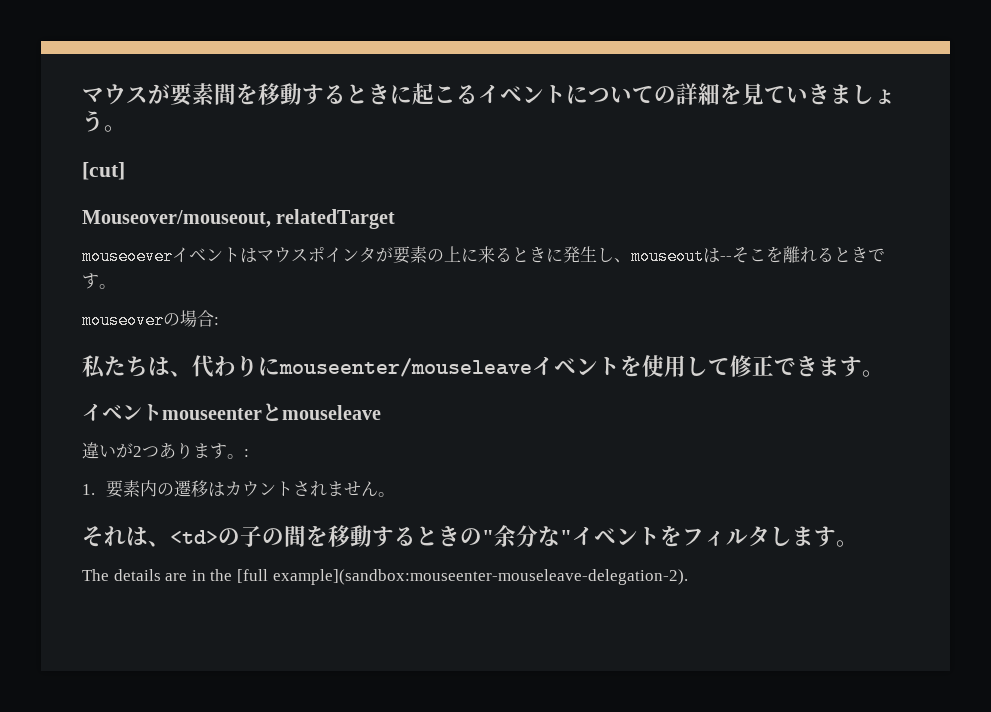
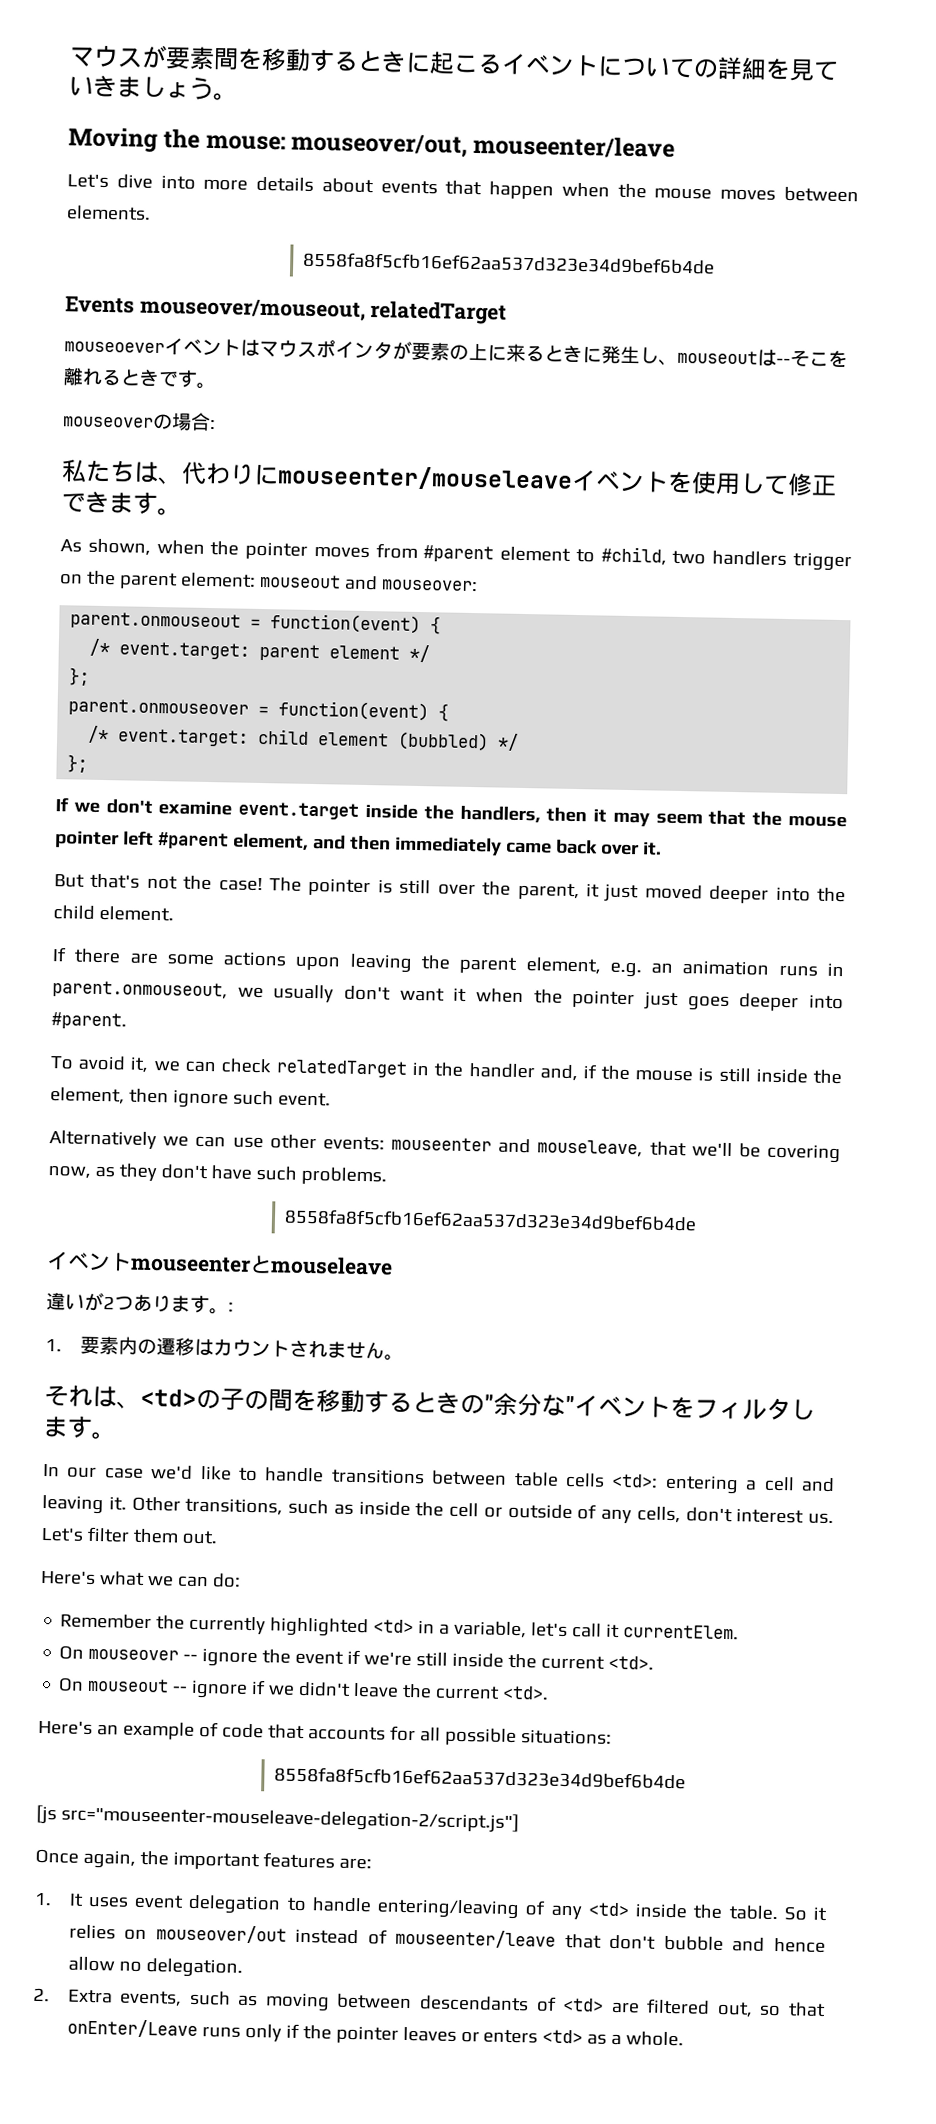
[82,162,125,180] [82,210,271,228] [cut] // Mouseover/mouseout, -> [68,127,676,159] [67,174,859,203] [66,205,151,221] [303,251,716,275] [65,296,366,321] Moving the mouse: mouseover/out, mouseenter/leave // Let's dive into more details about events that happen when the mouse moves between elements. // 8558fa8f5cfb16ef62aa537d323e34d9bef6b4de // Events mouseover/mouseout,
(884, 373) none -> [60,538,852,572] [60,570,478,592] [70,611,442,635] [89,638,431,663] [69,667,91,686] [68,698,450,722] [88,725,520,752] [67,754,89,773] [55,797,848,828] [55,830,662,856] [54,873,846,904] [53,905,174,922] [52,947,845,978] [52,980,844,1012] [51,1012,127,1030] [50,1055,842,1085] [50,1087,331,1109] [49,1130,841,1164] [48,1163,387,1186] [284,1208,698,1232] // As shown, when the pointer moves from #parent element to #child, two handlers trigger on the parent element: mouseout and mouseover: // parent.onmouseout = function(event) { // /* event.target: parent element */ // }; // parent.onmouseover = function(event) { // /* event.target: child element (bubbled) */ // }; // If we don't examine event.target inside the handlers, then it may seem that the mouse pointer left #parent element, and then immediately came back over it. // But that's not the case! The pointer is still over the parent, it just moved deeper into the child element. // If there are some actions upon leaving the parent element, e.g. an animation runs in parent.onmouseout, we usually don't want it when the pointer just goes deeper into #parent. // To avoid it, we can check relatedTarget in the handler and, if the mouse is still inside the element, then ignore such event. // Alternatively we can use other events: mouseenter and mouseleave, that we'll be covering now, as they don't have such problems. // 8558fa8f5cfb16ef62aa537d323e34d9bef6b4de
[82,569,688,585] The details are in the [full example](sandbox:mouseenter-mouseleave-delegation-2). -> [43,1463,835,1495] [42,1494,834,1525] [41,1526,218,1545] [40,1570,241,1588] [60,1613,740,1640] [59,1645,655,1670] [58,1677,550,1700] [38,1720,612,1747] [274,1766,687,1790] [36,1804,519,1834] [35,1848,372,1871] [34,1892,828,1921] [68,1924,827,1953] [67,1956,243,1978] [33,1987,826,2018] [66,2018,685,2047] In our case we'd like to handle transitions between table cells <td>: entering a cell and leaving it. Other transitions, such as inside the cell or outside of any cells, don't interest us. Let's filter them out. // Here's what we can do: // Remember the currently highlighted <td> in a variable, let's call it currentElem. // On mouseover -- ignore the event if we're still inside the current <td>. // On mouseout -- ignore if we didn't leave the current <td>. // Here's an example of code that accounts for all possible situations: // 8558fa8f5cfb16ef62aa537d323e34d9bef6b4de // [js src="mouseenter-mouseleave-delegation-2/script.js"] // Once again, the important features are: // 1. It uses event delegation to handle entering/leaving of any <td> inside the table. So it relies on mouseover/out instead of mouseenter/leave that don't bubble and hence allow no delegation. // 2. Extra events, such as moving between descendants of <td> are filtered out, so that onEnter/Leave runs only if the pointer leaves or enters <td> as a whole.

